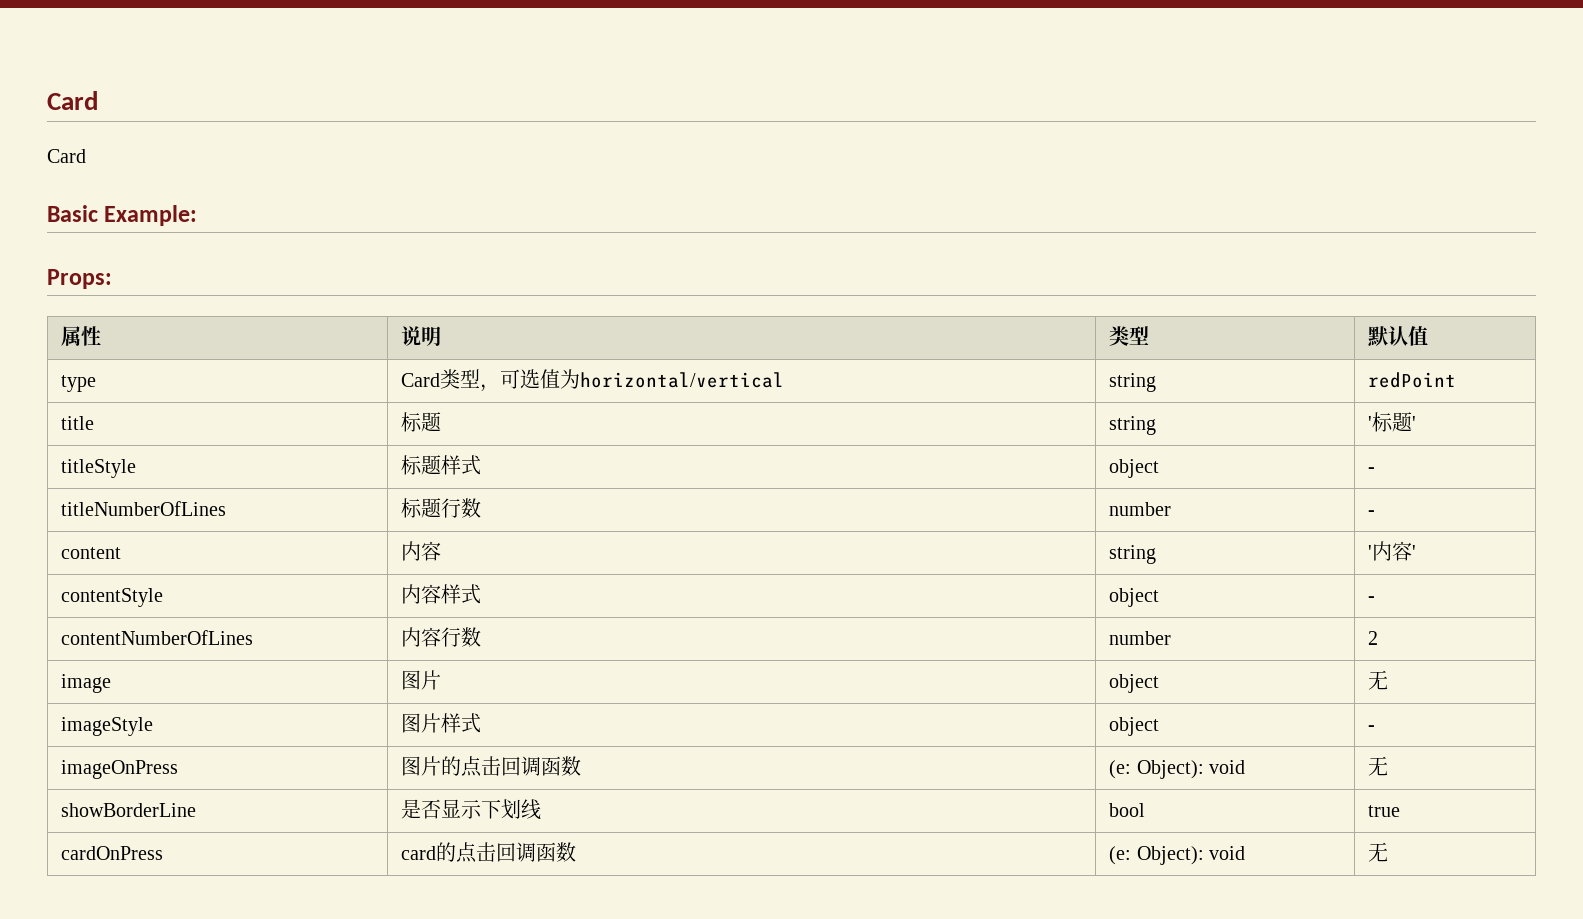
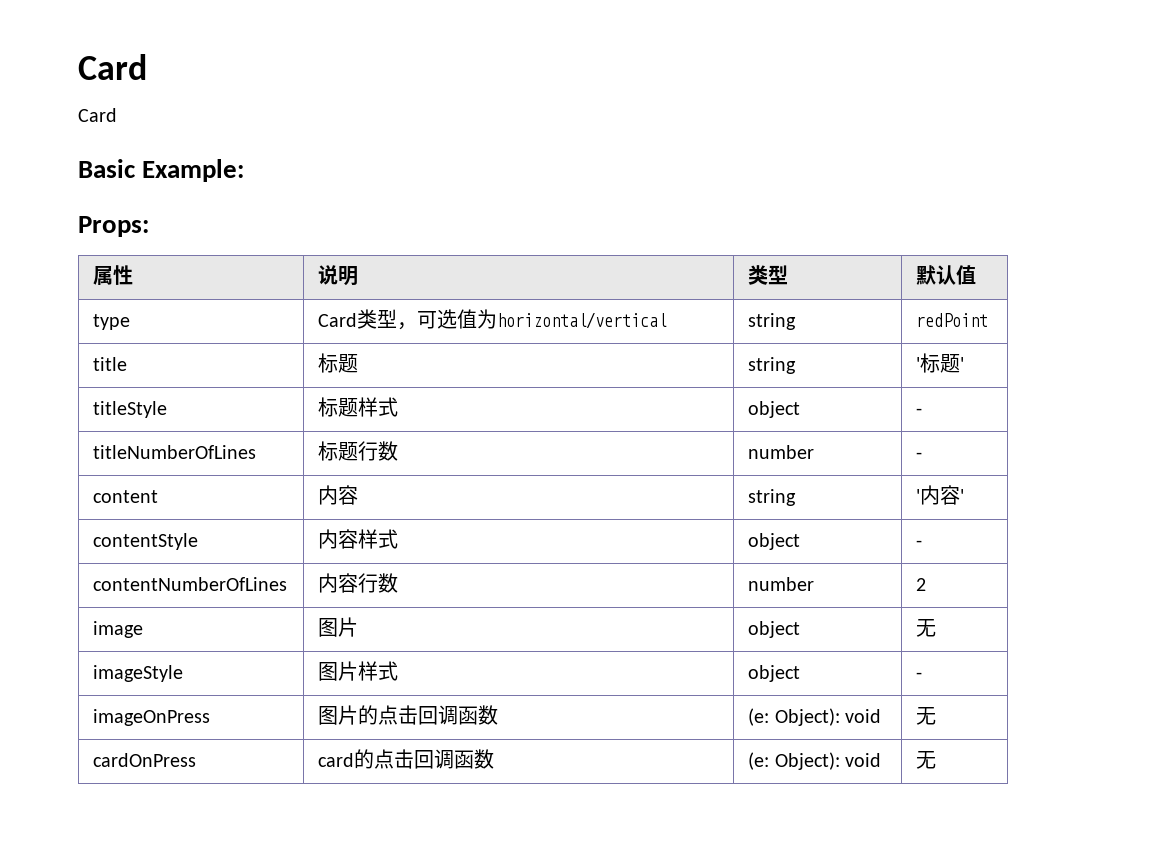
[61,803,197,817] [401,799,542,820] [1109,803,1146,817] [1368,805,1401,817] // showBorderLine | 是否显示下划线 | bool | true -> (937, 716) none

